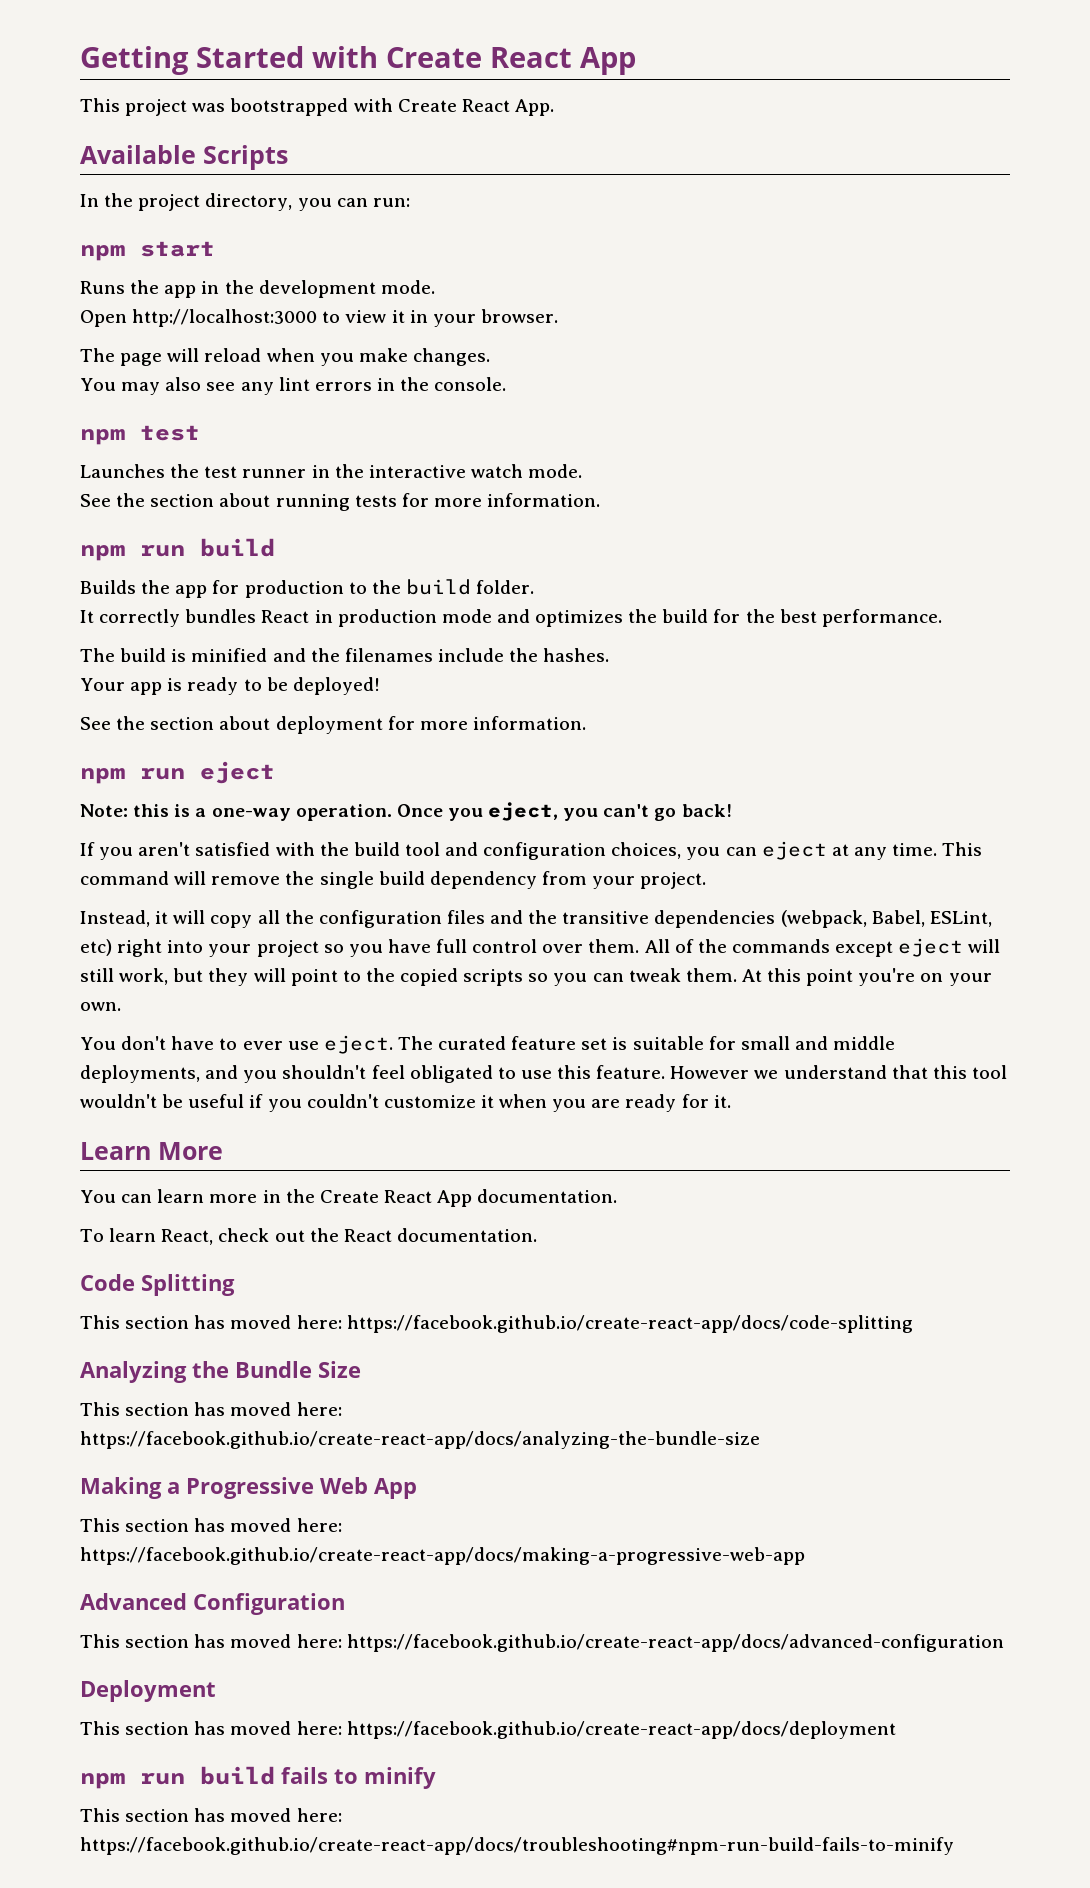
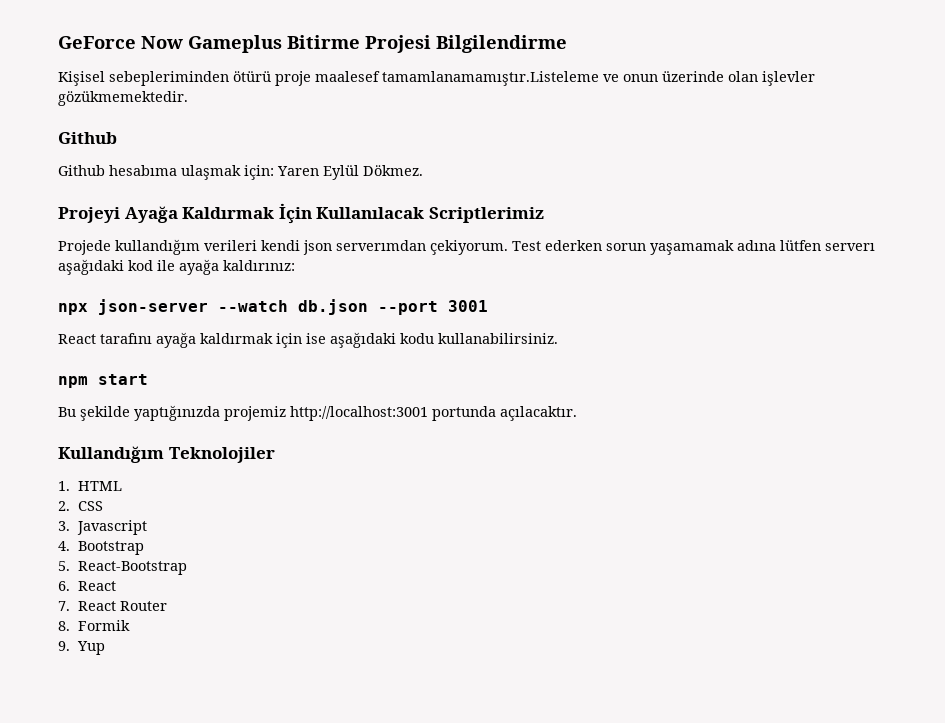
[80,46,636,75] [80,98,554,116] [80,145,288,170] [80,193,410,211] [80,241,215,261] [80,280,435,298] [80,309,558,327] [80,348,490,366] [80,377,507,395] [80,425,200,445] [80,464,583,478] [80,493,601,511] [80,538,275,561] [80,579,535,598] [80,609,942,627] [80,648,610,662] [80,677,380,695] [80,716,586,734] [80,761,275,784] [80,802,732,821] [80,841,983,860] [80,871,707,889] [80,910,992,928] [80,938,1001,957] [80,968,992,986] [80,1002,121,1011] [80,1035,896,1054] [80,1065,1007,1083] [80,1094,731,1112] [80,1142,223,1160] [80,1189,618,1207] [80,1228,537,1245] [80,1274,235,1296] [80,1315,913,1333] [80,1361,361,1383] [80,1402,342,1416] [80,1431,760,1449] [80,1477,417,1499] [80,1518,342,1532] [80,1547,805,1565] [80,1593,345,1615] [80,1634,1004,1652] [80,1680,216,1702] [80,1721,896,1739] [80,1766,436,1789] [80,1808,342,1822] [80,1837,954,1855] Getting Started with Create React App // This project was bootstrapped with Create React App. // Available Scripts // In the project directory, you can run: // npm start // Runs the app in the development mode. // Open http://localhost:3000 to view it in your browser. // The page will reload when you make changes. // You may also see any lint errors in the console. // npm test // Launches the test runner in the interactive watch mode. // See the section about running tests for more information. // npm run build // Builds the app for production to the build folder. // It correctly bundles React in production mode and optimizes the build for the best performance. // The build is minified and the filenames include the hashes. // Your app is ready to be deployed! // See the section about deployment for more information. // npm run eject // Note: this is a one-way operation. Once you eject, you can't go back! // If you aren't satisfied with the build tool and configuration choices, you can eject at any time. This command will remove the single build dependency from your project. // Instead, it will copy all the configuration files and the transitive dependencies (webpack, Babel, ESLint, etc) right into your project so you have full control over them. All of the commands except eject will still work, but they will point to the copied scripts so you can tweak them. At this point you're on your own. // You don't have to ever use eject. The curated feature set is suitable for small and middle deployments, and you shouldn't feel obligated to use this feature. However we understand that this tool wouldn't be useful if you couldn't customize it when you are ready for it. // Learn More // You can learn more in the Create React App documentation. // To learn React, check out the React documentation. // Code Splitting // This section has moved here: https://facebook.github.io/create-react-app/docs/code-splitting // Analyzing the Bundle Size // This section has moved here: https://facebook.github.io/create-react-app/docs/analyzing-the-bundle-size // Making a Progressive Web App // This section has moved here: https://facebook.github.io/create-react-app/docs/making-a-progressive-web-app // Advanced Configuration // This section has moved here: https://facebook.github.io/create-react-app/docs/advanced-configuration // Deployment // This section has moved here: https://facebook.github.io/create-react-app/docs/deployment // npm run build fails to minify // This section has moved here: https://facebook.github.io/create-react-app/docs/troubleshooting#npm-run-build-fails-to-minify -> [58,35,567,53] [58,71,815,86] [58,91,188,106] [58,132,117,144] [58,165,423,180] [58,203,544,224] [58,239,875,255] [58,259,295,275] [58,299,488,315] [58,332,558,348] [58,374,148,388] [58,405,577,421] [58,446,275,463] [58,481,123,491] [58,501,104,511] [58,520,148,535] [58,541,145,555] [58,561,188,575] [58,581,117,591] [58,601,168,611] [58,620,131,631] [58,641,106,655] GeForce Now Gameplus Bitirme Projesi Bilgilendirme // Kişisel sebepleriminden ötürü proje maalesef tamamlanamamıştır.Listeleme ve onun üzerinde olan işlevler gözükmemektedir. // Github // Github hesabıma ulaşmak için: Yaren Eylül Dökmez. // Projeyi Ayağa Kaldırmak İçin Kullanılacak Scriptlerimiz // Projede kullandığım verileri kendi json serverımdan çekiyorum. Test ederken sorun yaşamamak adına lütfen serverı aşağıdaki kod ile ayağa kaldırınız: // npx json-server --watch db.json --port 3001 // React tarafını ayağa kaldırmak için ise aşağıdaki kodu kullanabilirsiniz. // npm start // Bu şekilde yaptığınızda projemiz http://localhost:3001 portunda açılacaktır. // Kullandığım Teknolojiler // 1. HTML // 2. CSS // 3. Javascript // 4. Bootstrap // 5. React-Bootstrap // 6. React // 7. React Router // 8. Formik // 9. Yup

